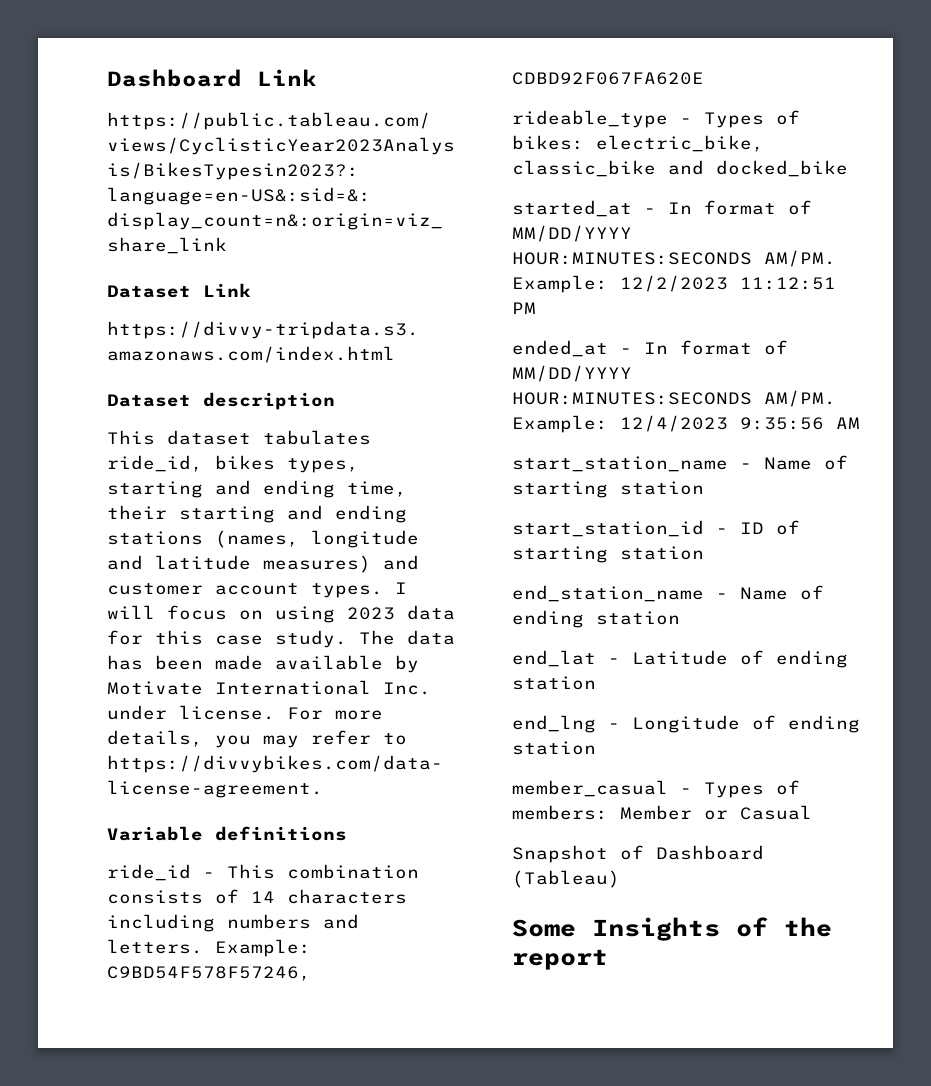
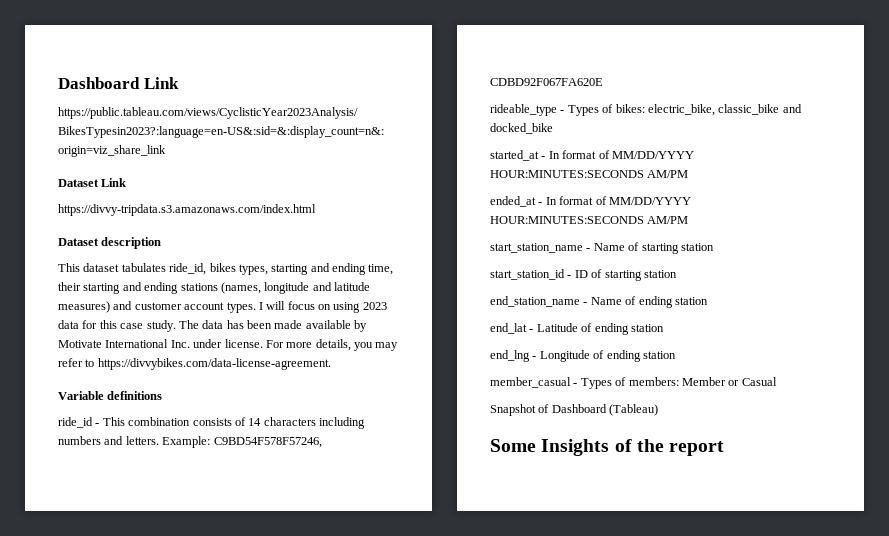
[764,250,836,267] [512,275,836,293] [512,302,536,314] AM/PM. Example: 12/2/2023 11:12:51 PM -> [647,170,689,178] AM/PM
[764,390,836,407] [512,415,860,433] AM/PM. Example: 12/4/2023 9:35:56 AM -> [647,216,689,224] AM/PM

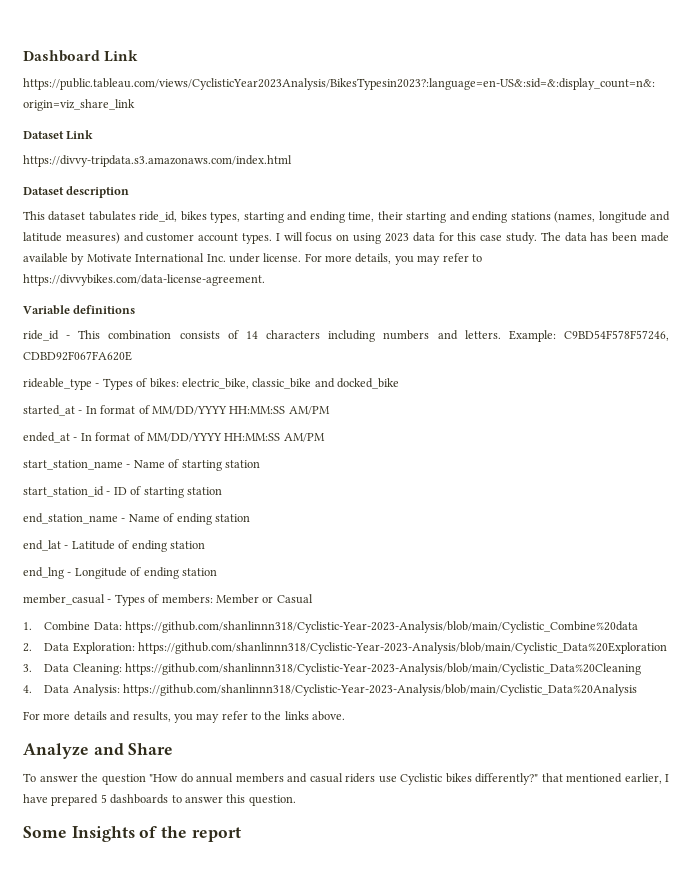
[490,170,644,178] HOUR:MINUTES:SECONDS -> [229,406,286,414] HH:MM:SS
[490,216,644,224] HOUR:MINUTES:SECONDS -> [224,433,281,441] HH:MM:SS
[490,404,659,416] Snapshot of Dashboard (Tableau) -> [23,621,639,633] [23,642,668,654] [23,663,642,675] [23,684,638,696] [23,711,346,723] [23,743,174,759] [23,773,669,785] [23,794,296,806] 1. Combine Data: https://github.com/shanlinnn318/Cyclistic-Year-2023-Analysis/blob/main/Cyclistic_Combine%20data // 2. Data Exploration: https://github.com/shanlinnn318/Cyclistic-Year-2023-Analysis/blob/main/Cyclistic_Data%20Exploration // 3. Data Cleaning: https://github.com/shanlinnn318/Cyclistic-Year-2023-Analysis/blob/main/Cyclistic_Data%20Cleaning // 4. Data Analysis: https://github.com/shanlinnn318/Cyclistic-Year-2023-Analysis/blob/main/Cyclistic_Data%20Analysis // For more details and results, you may refer to the links above. // Analyze and Share // To answer the question "How do annual members and casual riders use Cyclistic bikes differently?" that mentioned earlier, I have prepared 5 dashboards to answer this question.

